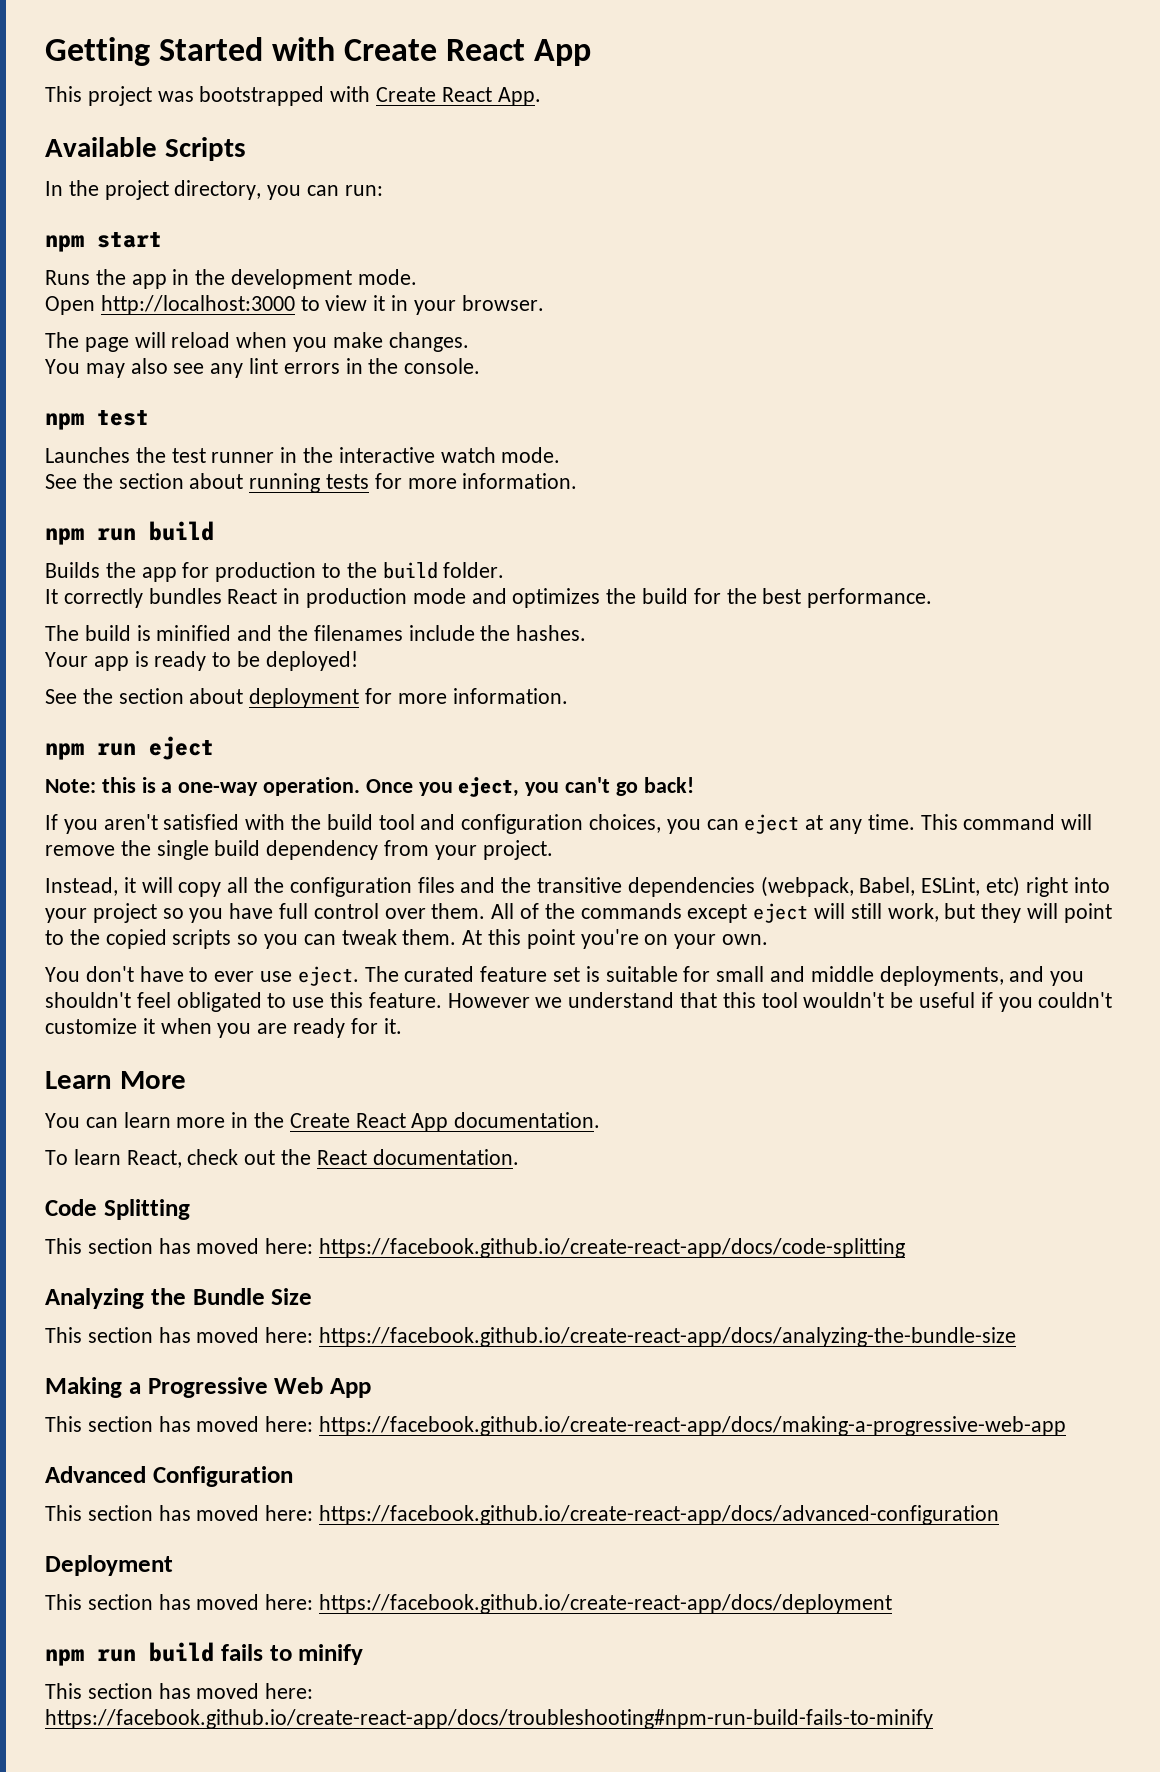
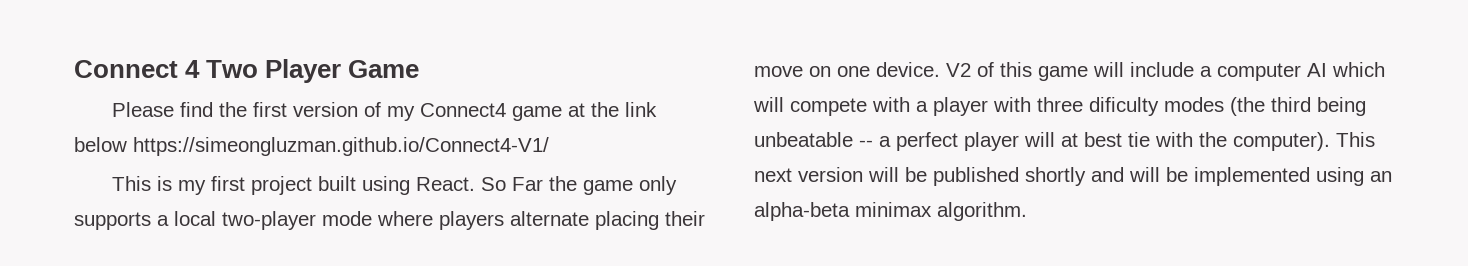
[45,37,592,66] [45,86,541,106] [45,137,246,161] [45,180,383,200] [45,232,162,252] [45,269,417,289] [45,295,544,315] [45,332,469,352] [45,358,481,378] [45,410,149,430] [45,447,561,463] [45,473,578,493] [45,521,214,545] [45,562,505,582] [45,588,933,608] [45,625,587,641] [45,651,358,671] [45,688,568,708] [45,736,214,760] [45,777,694,797] [45,814,1093,834] [45,840,553,860] [45,876,1110,897] [45,903,1112,923] [45,929,769,949] [45,966,1085,986] [45,992,1113,1012] [45,1018,402,1038] [45,1071,186,1089] [45,1112,601,1132] [45,1149,519,1168] [45,1199,190,1220] [45,1238,906,1258] [45,1288,313,1309] [45,1327,1017,1347] [45,1377,371,1398] [45,1416,1067,1436] [45,1466,293,1487] [45,1505,1000,1525] [45,1555,173,1576] [45,1594,893,1614] [45,1642,364,1666] [45,1683,314,1699] [45,1709,933,1729] Getting Started with Create React App // This project was bootstrapped with Create React App. // Available Scripts // In the project directory, you can run: // npm start // Runs the app in the development mode. // Open http://localhost:3000 to view it in your browser. // The page will reload when you make changes. // You may also see any lint errors in the console. // npm test // Launches the test runner in the interactive watch mode. // See the section about running tests for more information. // npm run build // Builds the app for production to the build folder. // It correctly bundles React in production mode and optimizes the build for the best performance. // The build is minified and the filenames include the hashes. // Your app is ready to be deployed! // See the section about deployment for more information. // npm run eject // Note: this is a one-way operation. Once you eject, you can't go back! // If you aren't satisfied with the build tool and configuration choices, you can eject at any time. This command will remove the single build dependency from your project. // Instead, it will copy all the configuration files and the transitive dependencies (webpack, Babel, ESLint, etc) right into your project so you have full control over them. All of the commands except eject will still work, but they will point to the copied scripts so you can tweak them. At this point you're on your own. // You don't have to ever use eject. The curated feature set is suitable for small and middle deployments, and you shouldn't feel obligated to use this feature. However we understand that this tool wouldn't be useful if you couldn't customize it when you are ready for it. // Learn More // You can learn more in the Create React App documentation. // To learn React, check out the React documentation. // Code Splitting // This section has moved here: https://facebook.github.io/create-react-app/docs/code-splitting // Analyzing the Bundle Size // This section has moved here: https://facebook.github.io/create-react-app/docs/analyzing-the-bundle-size // Making a Progressive Web App // This section has moved here: https://facebook.github.io/create-react-app/docs/making-a-progressive-web-app // Advanced Configuration // This section has moved here: https://facebook.github.io/create-react-app/docs/advanced-configuration // Deployment // This section has moved here: https://facebook.github.io/create-react-app/docs/deployment // npm run build fails to minify // This section has moved here: https://facebook.github.io/create-react-app/docs/troubleshooting#npm-run-build-fails-to-minify -> [74,59,420,83] [111,102,657,121] [74,137,549,156] [111,176,677,195] [74,211,705,230] [754,62,1385,81] [753,97,1366,116] [754,132,1375,151] [754,167,1392,186] [754,202,1027,221] Connect 4 Two Player Game // Please find the first version of my Connect4 game at the link below https://simeongluzman.github.io/Connect4-V1/ // This is my first project built using React. So Far the game only supports a local two-player mode where players alternate placing their move on one device. V2 of this game will include a computer AI which will compete with a player with three dificulty modes (the third being unbeatable -- a perfect player will at best tie with the computer). This next version will be published shortly and will be implemented using an alpha-beta minimax algorithm.

